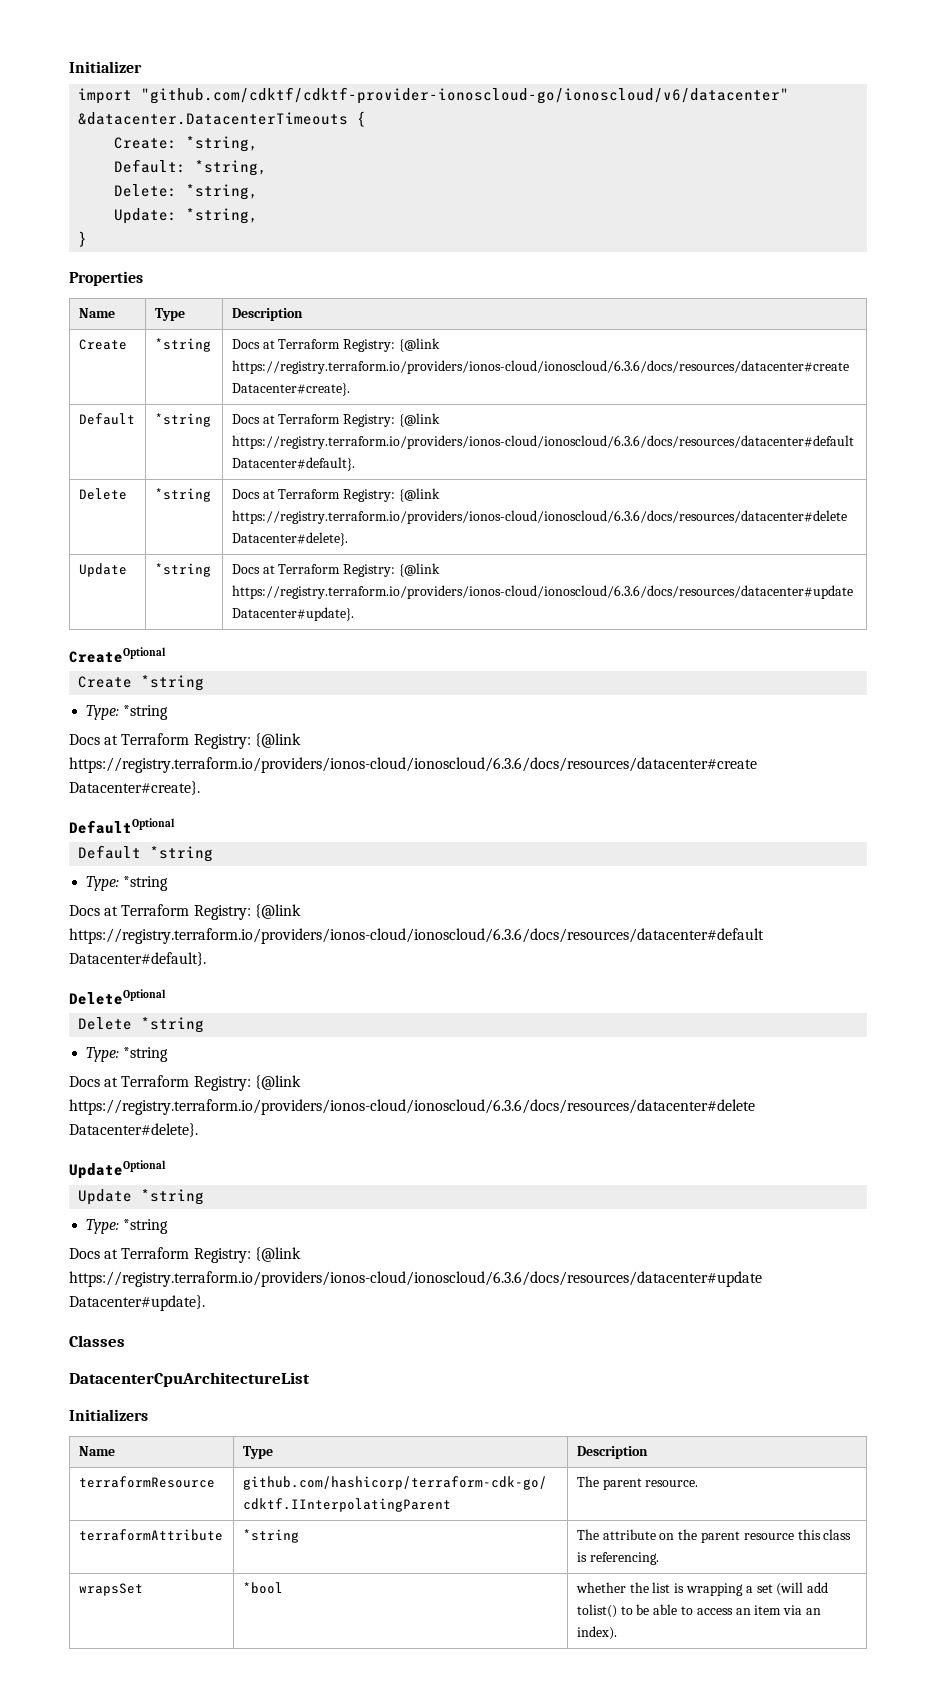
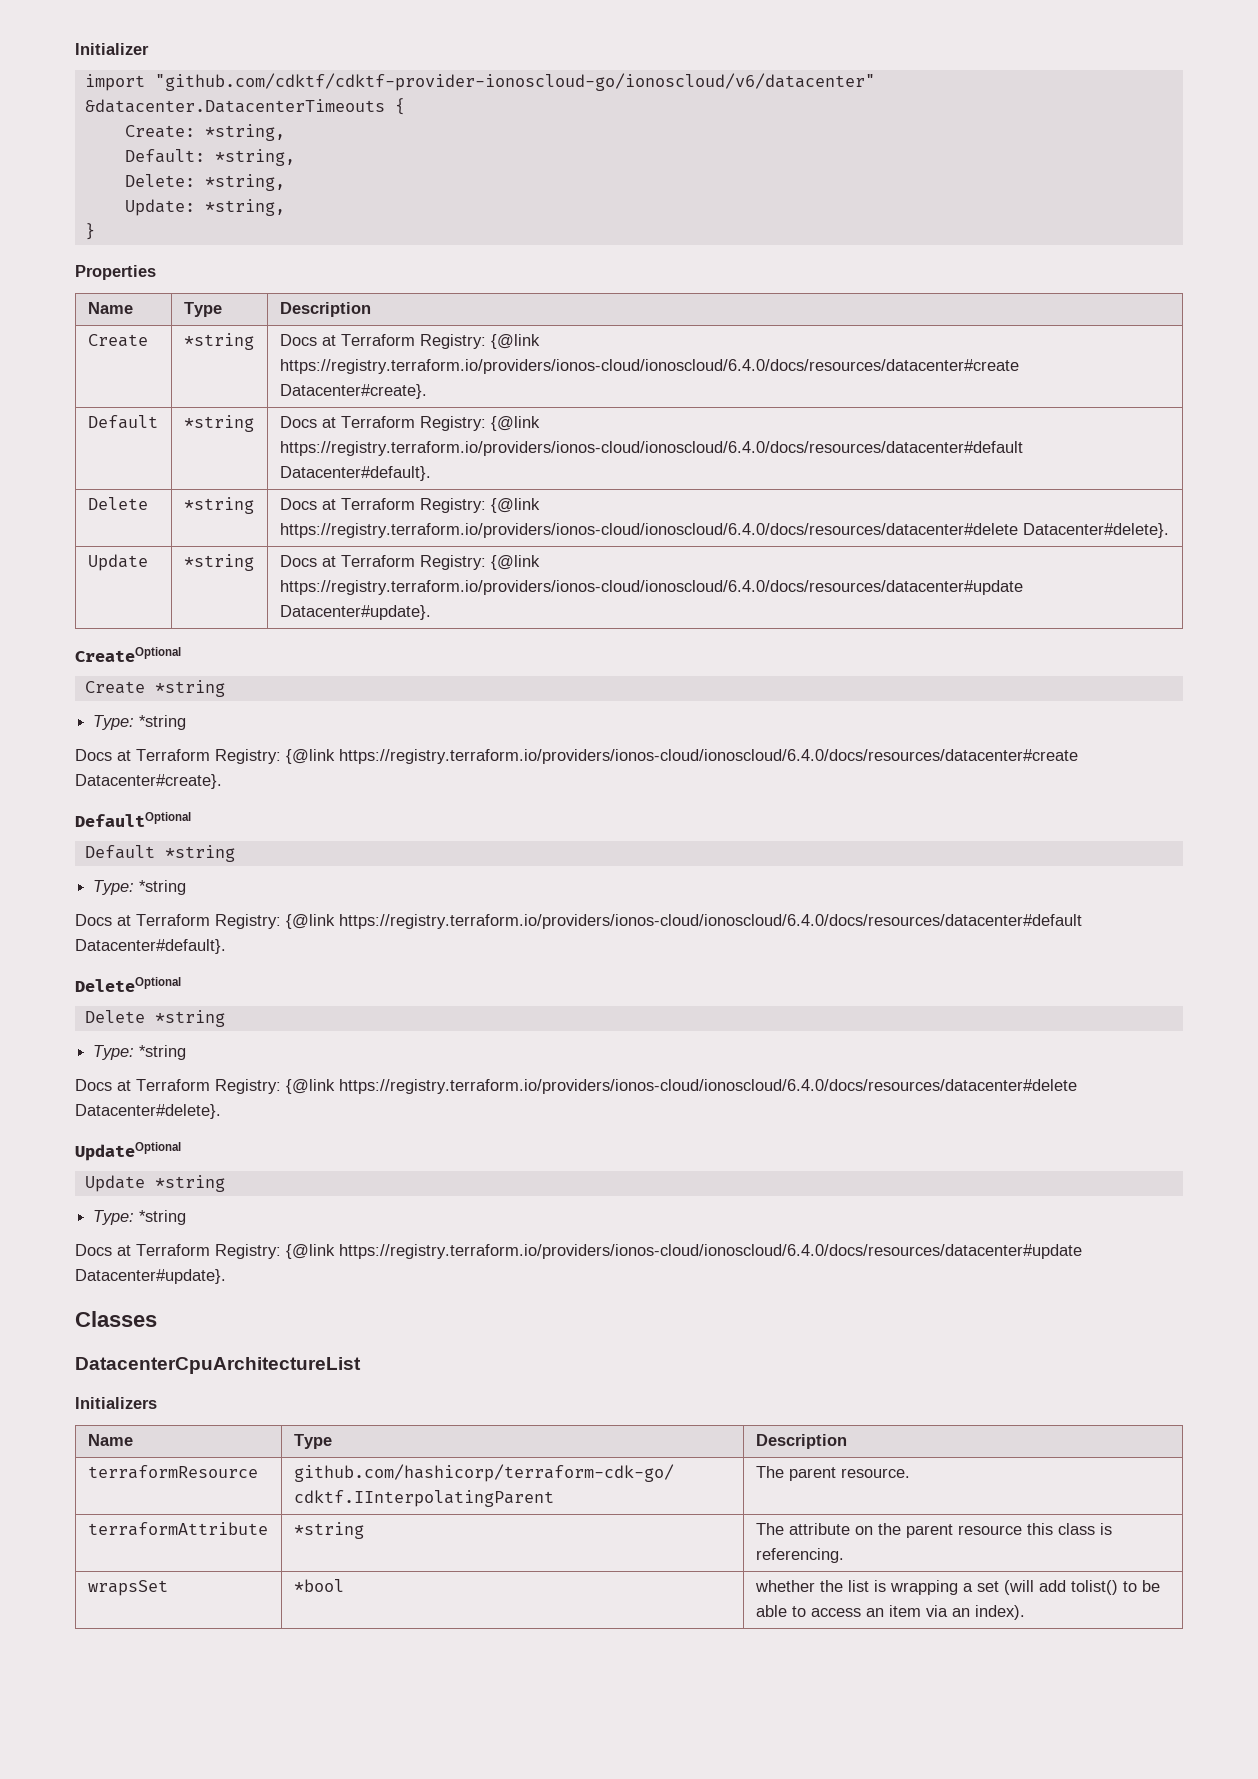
[231,360,849,374] https://registry.terraform.io/providers/ionos-cloud/ionoscloud/6.3.6/docs/resources/datacenter#create -> [279,359,1019,374] https://registry.terraform.io/providers/ionos-cloud/ionoscloud/6.4.0/docs/resources/datacenter#create
[231,435,854,449] https://registry.terraform.io/providers/ionos-cloud/ionoscloud/6.3.6/docs/resources/datacenter#default -> [279,441,1023,456] https://registry.terraform.io/providers/ionos-cloud/ionoscloud/6.4.0/docs/resources/datacenter#default
[231,510,847,524] https://registry.terraform.io/providers/ionos-cloud/ionoscloud/6.3.6/docs/resources/datacenter#delete -> [279,523,1018,538] https://registry.terraform.io/providers/ionos-cloud/ionoscloud/6.4.0/docs/resources/datacenter#delete
[231,585,853,599] https://registry.terraform.io/providers/ionos-cloud/ionoscloud/6.3.6/docs/resources/datacenter#update -> [279,580,1023,595] https://registry.terraform.io/providers/ionos-cloud/ionoscloud/6.4.0/docs/resources/datacenter#update
[69,757,757,773] https://registry.terraform.io/providers/ionos-cloud/ionoscloud/6.3.6/docs/resources/datacenter#create -> [339,749,1078,764] https://registry.terraform.io/providers/ionos-cloud/ionoscloud/6.4.0/docs/resources/datacenter#create
[69,928,764,944] https://registry.terraform.io/providers/ionos-cloud/ionoscloud/6.3.6/docs/resources/datacenter#default -> [339,914,1082,929] https://registry.terraform.io/providers/ionos-cloud/ionoscloud/6.4.0/docs/resources/datacenter#default
[69,1099,755,1115] https://registry.terraform.io/providers/ionos-cloud/ionoscloud/6.3.6/docs/resources/datacenter#delete -> [339,1079,1077,1094] https://registry.terraform.io/providers/ionos-cloud/ionoscloud/6.4.0/docs/resources/datacenter#delete
[69,1271,762,1287] https://registry.terraform.io/providers/ionos-cloud/ionoscloud/6.3.6/docs/resources/datacenter#update -> [339,1244,1082,1259] https://registry.terraform.io/providers/ionos-cloud/ionoscloud/6.4.0/docs/resources/datacenter#update

